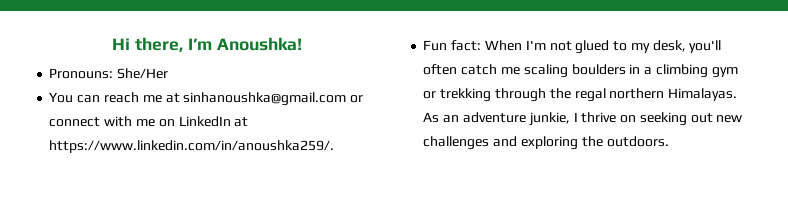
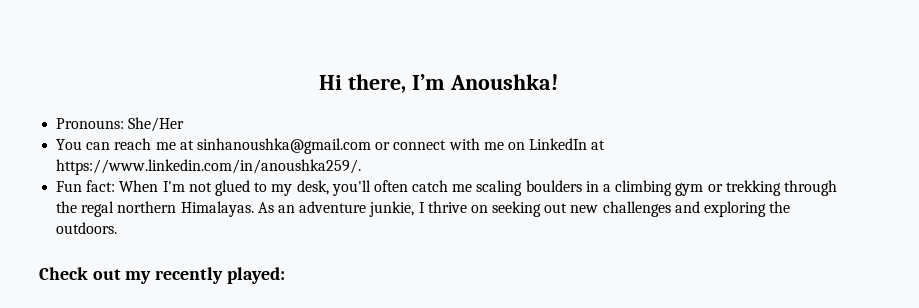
(669, 141) none -> [39,267,285,284] // Check out my recently played:

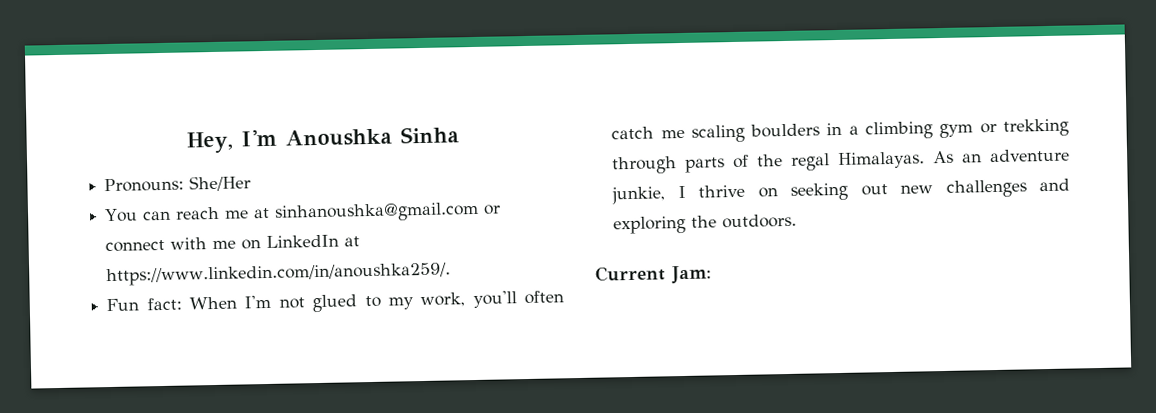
[319,74,558,93] Hi there, I’m Anoushka! -> [186,126,459,154] Hey, I'm Anoushka Sinha
[296,180,329,195] desk, -> [420,292,466,308] work,
(837, 188) none -> [685,154,750,173] parts of
[117,201,177,213] northern -> (831, 162) none
[39,267,285,284] Check out my recently played: -> [595,265,712,285] Current Jam:

